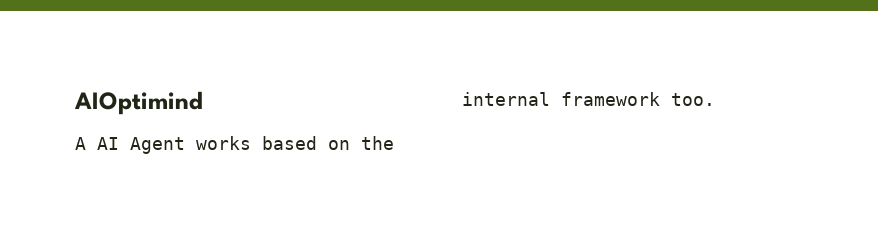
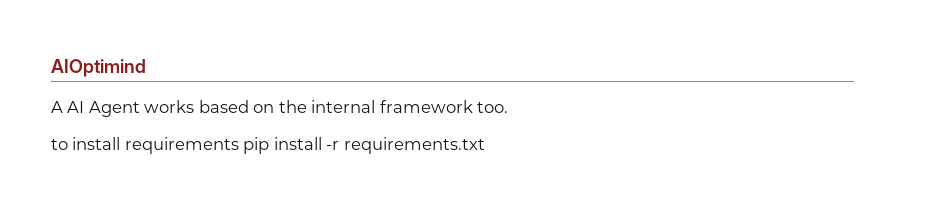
(715, 99) none -> [51,137,485,154] // to install requirements pip install -r requirements.txt

